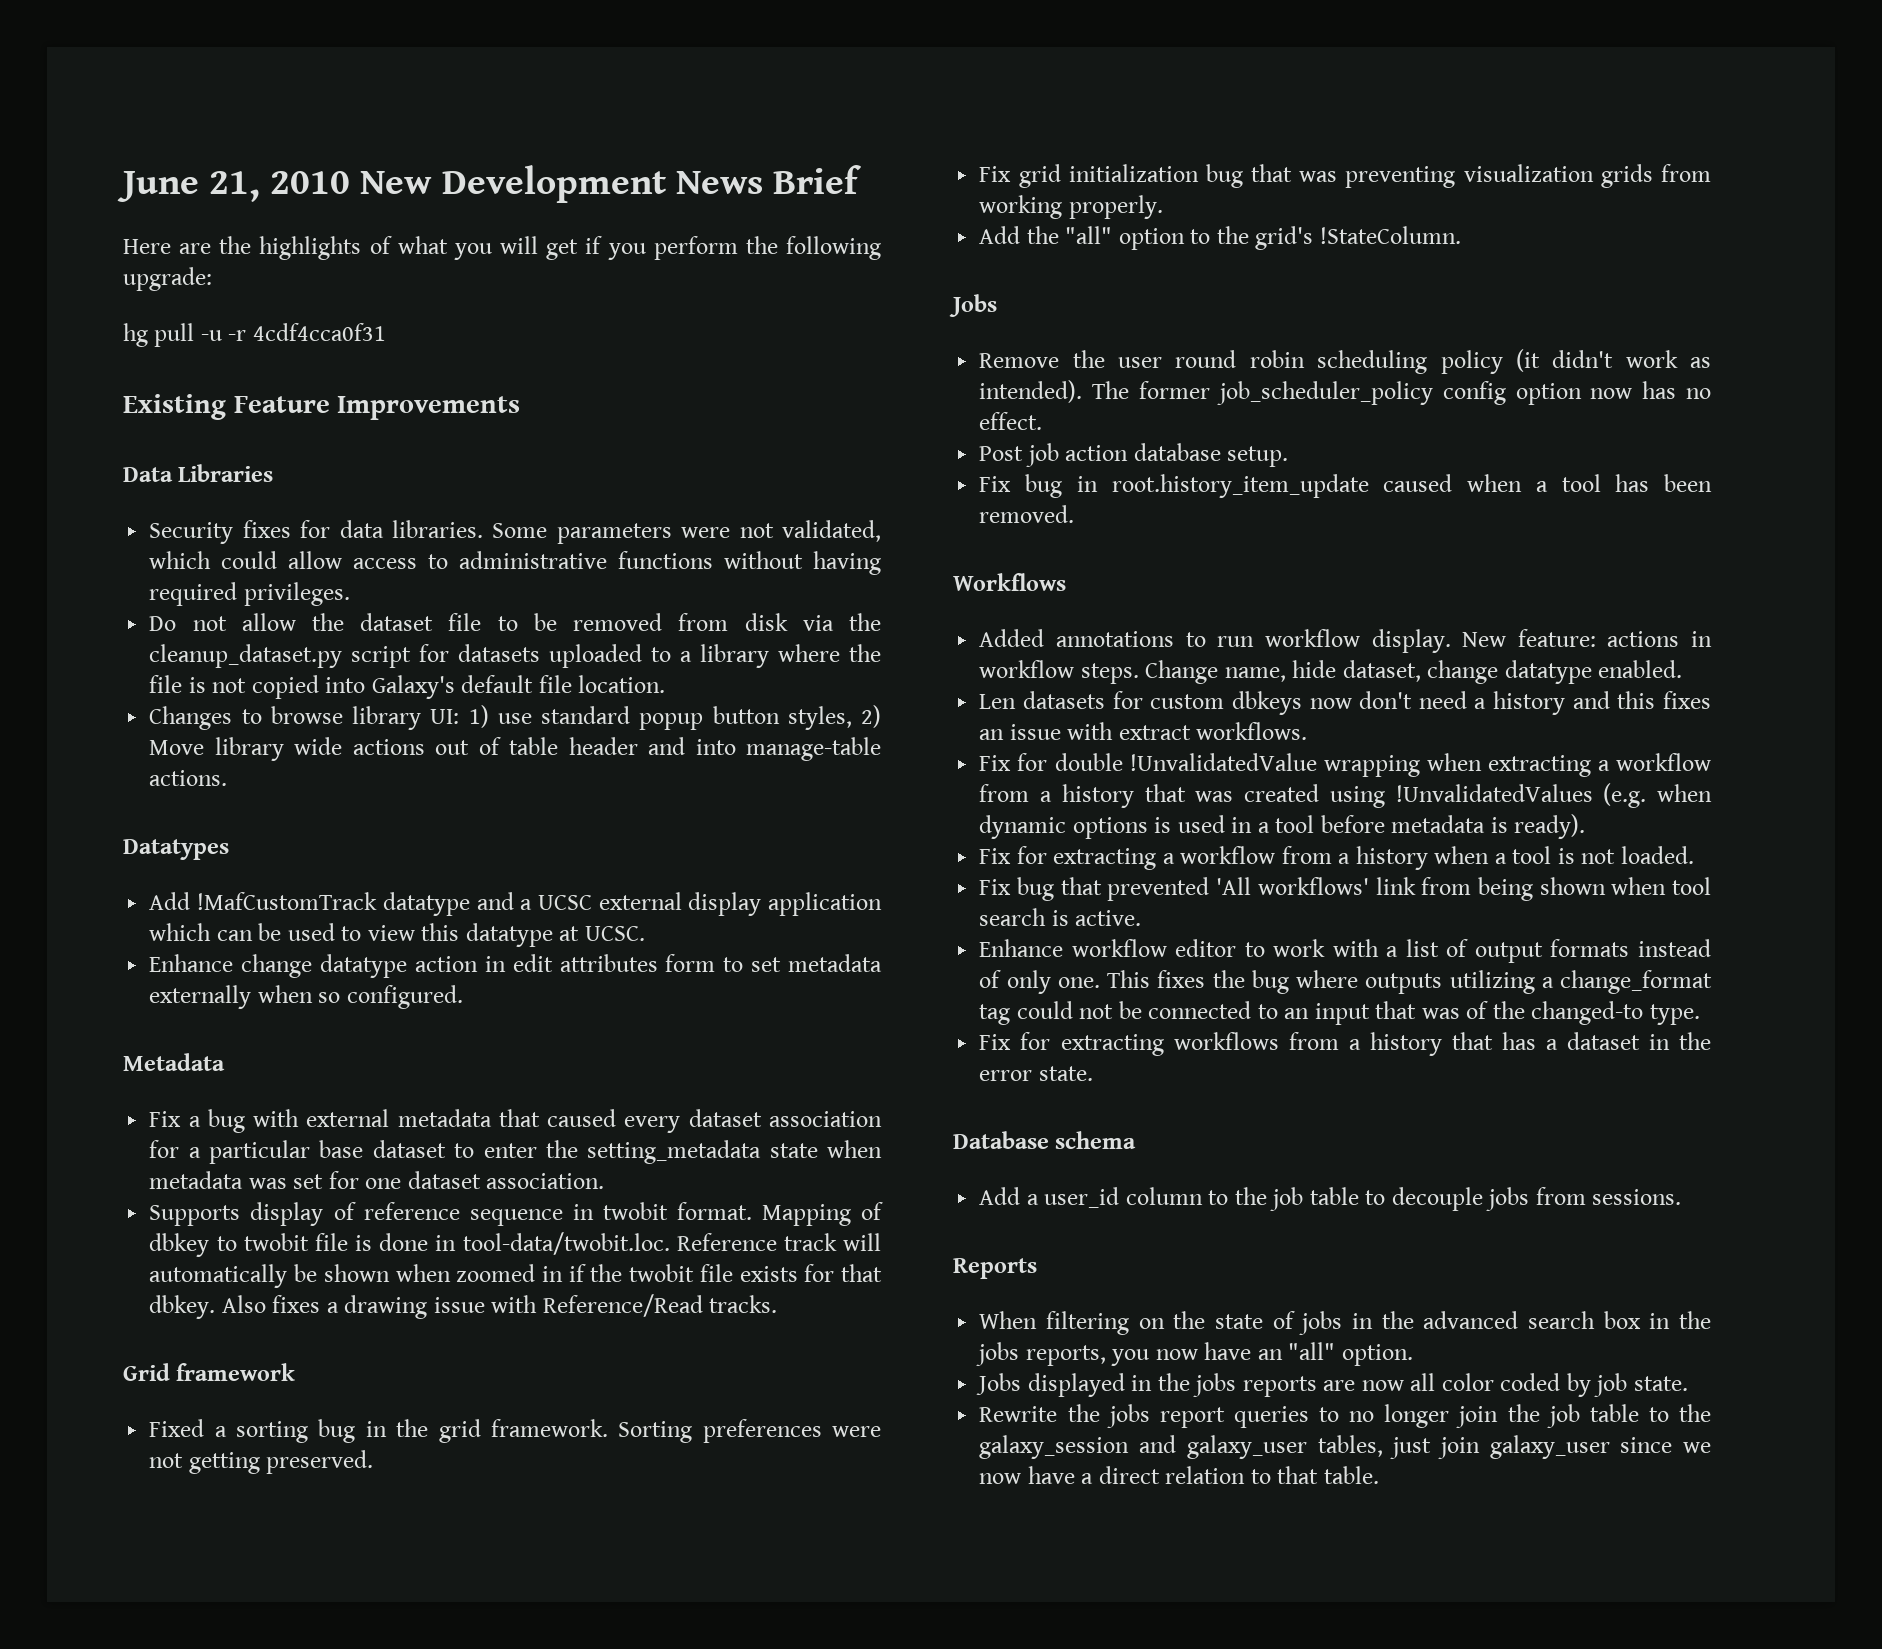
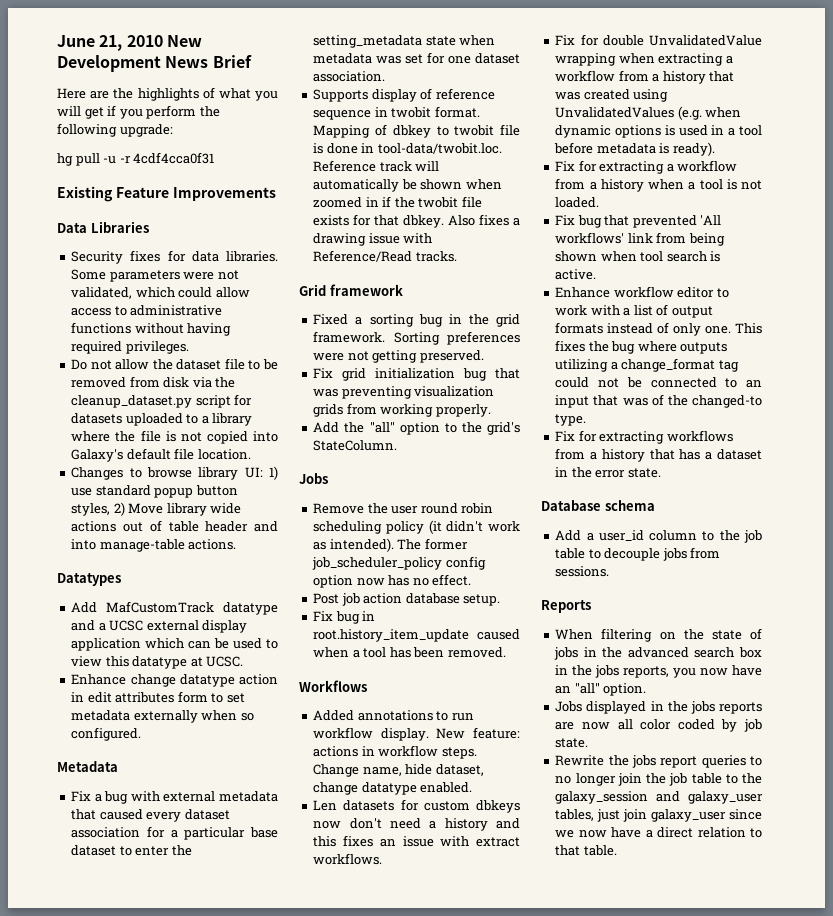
[197,892,378,910] !MafCustomTrack -> [106,601,215,613] MafCustomTrack
[1319,226,1461,244] !StateColumn. -> [313,440,398,451] StateColumn.
[1129,753,1317,771] !UnvalidatedValue -> [649,35,762,46] UnvalidatedValue
[1395,784,1593,802] !UnvalidatedValues -> [555,107,675,118] UnvalidatedValues

